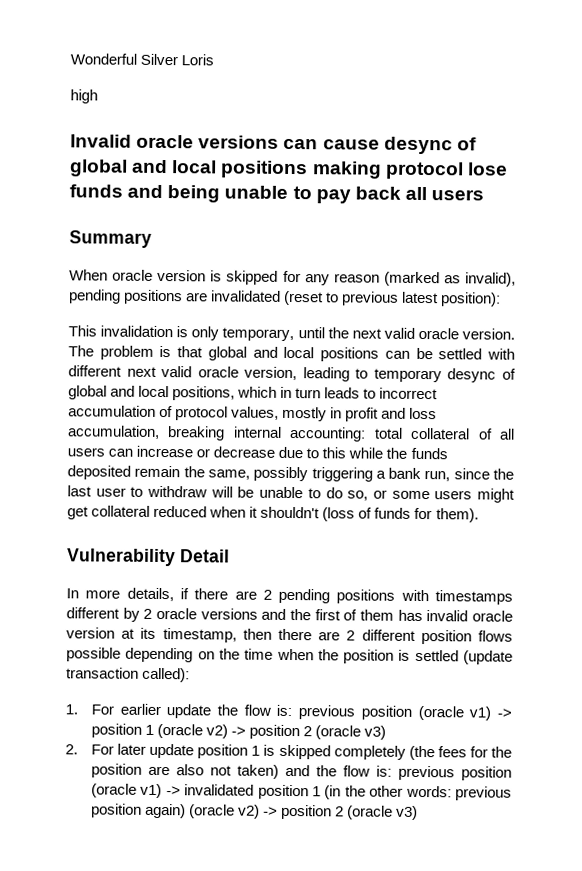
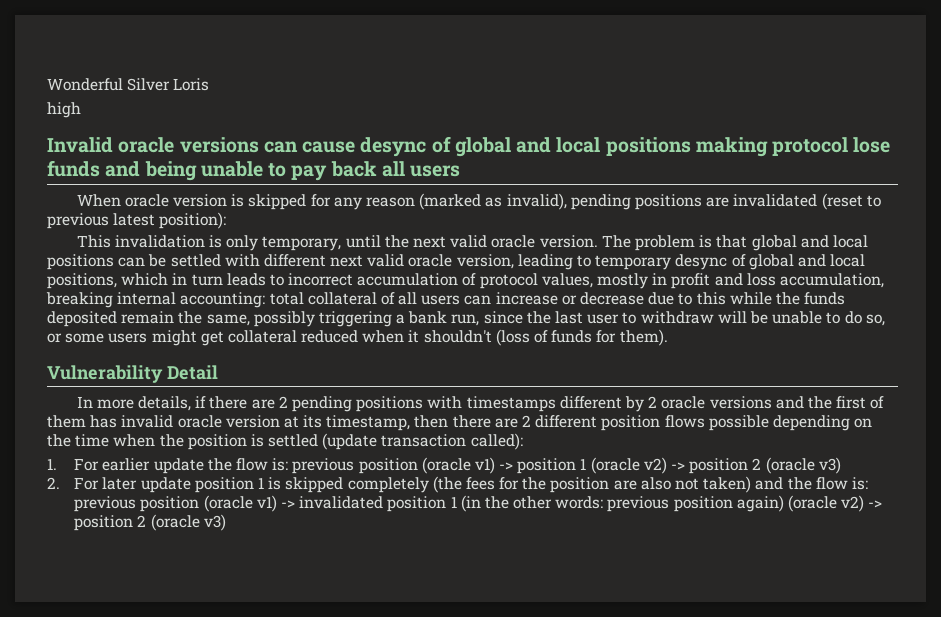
[69,230,152,248] // Summary -> (461, 171) none

